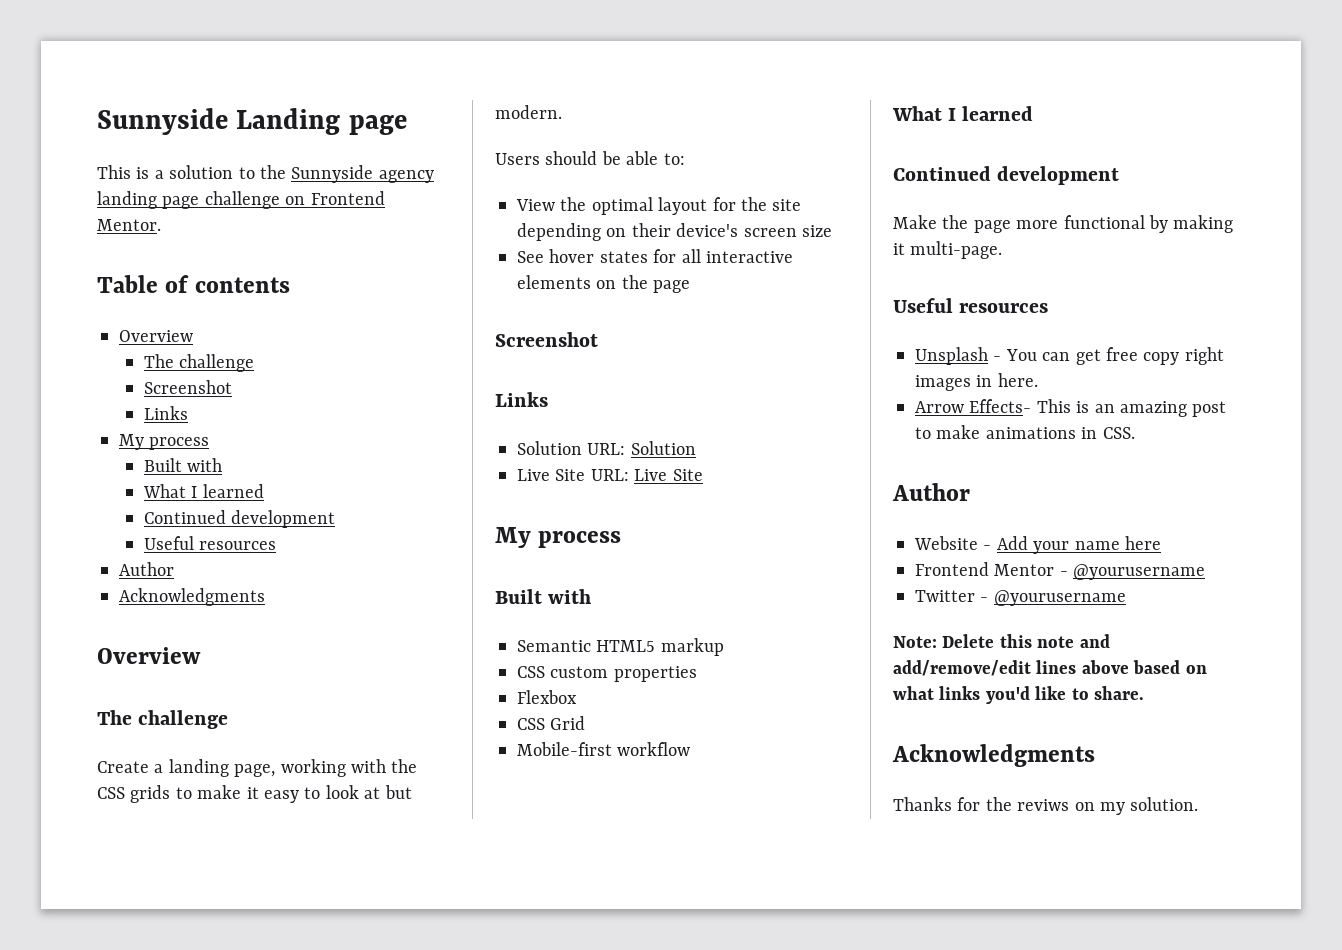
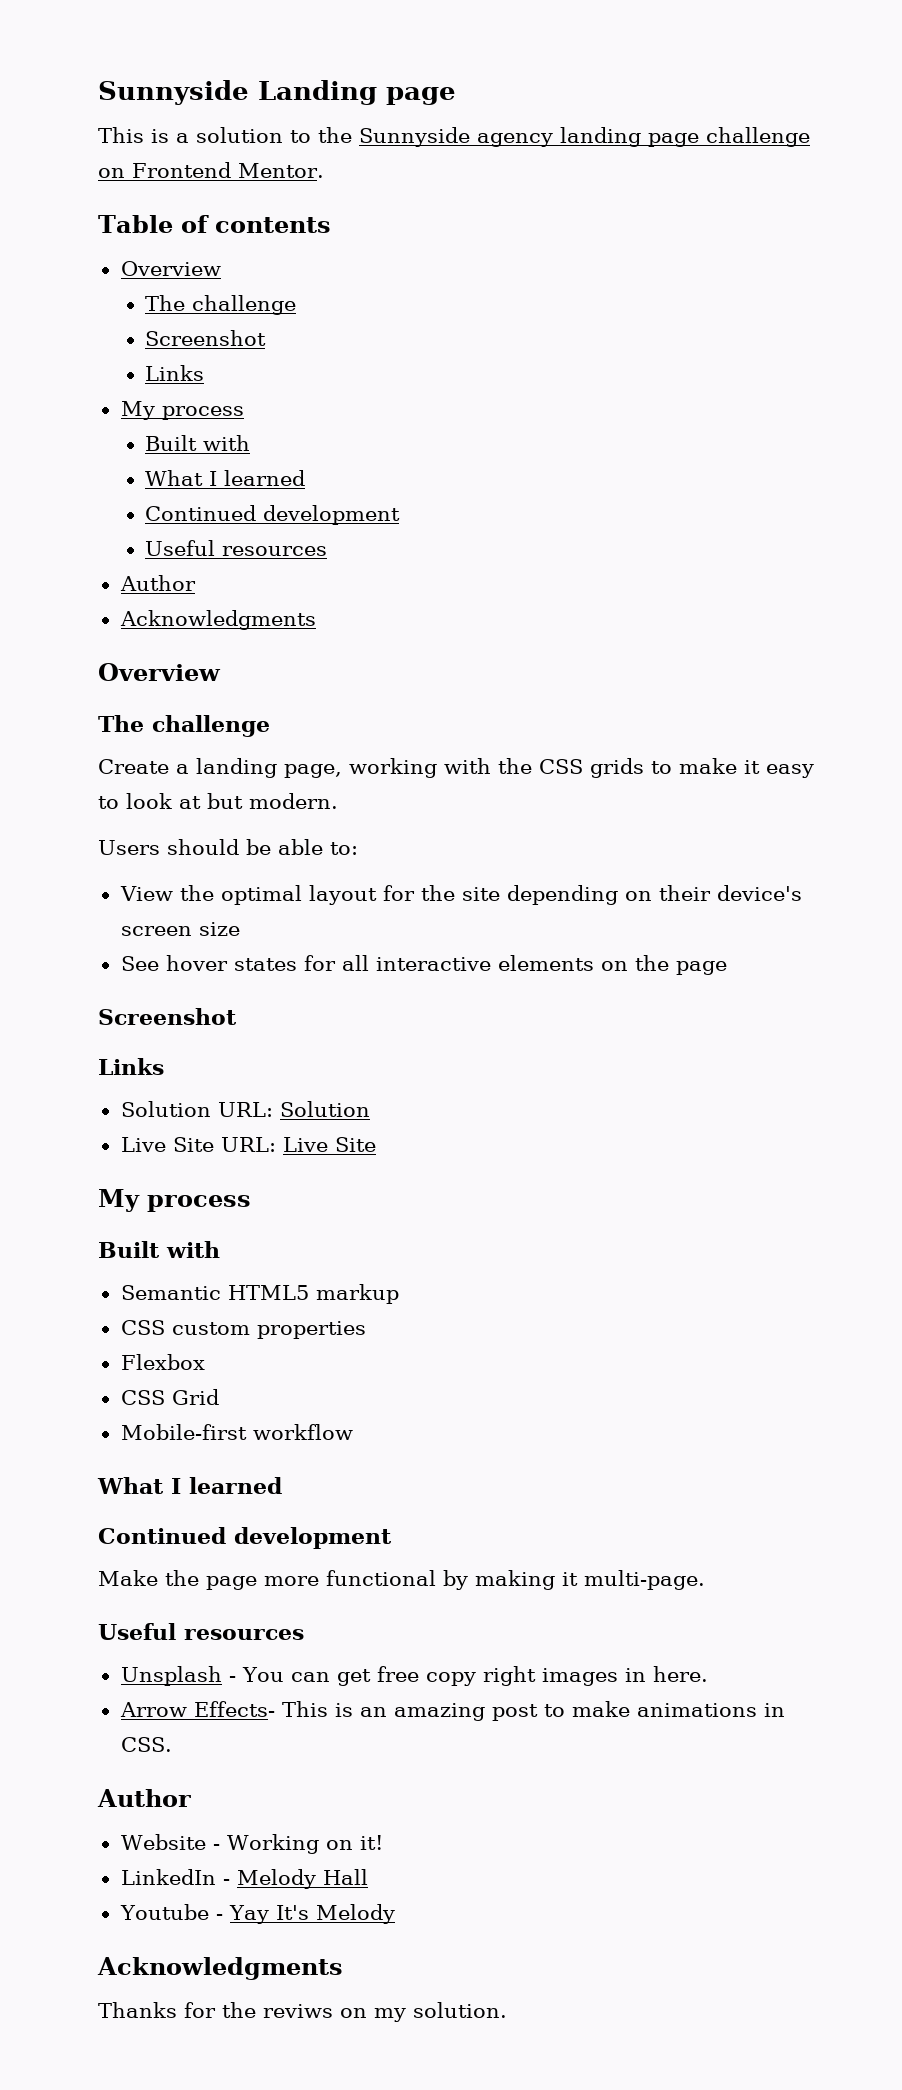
[996,536,1161,554] [915,562,1206,580] [915,590,1126,606] [893,634,1110,648] [893,660,1207,676] [893,686,1144,704] Add your name here // Frontend Mentor - @yourusername // Twitter - @yourusername // Note: Delete this note and add/remove/edit lines above based on what links you'd like to share. -> [226,1834,383,1854] [120,1869,368,1889] [119,1904,395,1924] Working on it! // LinkedIn - Melody Hall // Youtube - Yay It's Melody

